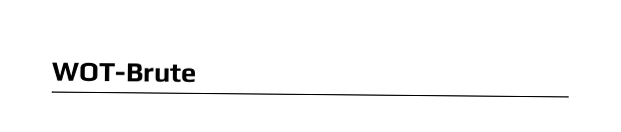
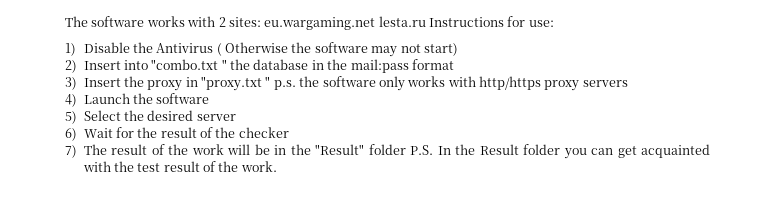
[51,61,197,83] WOT-Brute -> [65,16,554,30] [65,42,458,57] [65,59,454,73] [65,76,628,91] [65,93,210,107] [65,110,236,124] [65,127,289,141] [65,144,711,159] [82,161,277,172] The software works with 2 sites: eu.wargaming.net lesta.ru Instructions for use: // 1) Disable the Antivirus ( Otherwise the software may not start) // 2) Insert into "combo.txt " the database in the mail:pass format // 3) Insert the proxy in "proxy.txt " p.s. the software only works with http/https proxy servers // 4) Launch the software // 5) Select the desired server // 6) Wait for the result of the checker // 7) The result of the work will be in the "Result" folder P.S. In the Result folder you can get acquainted with the test result of the work.

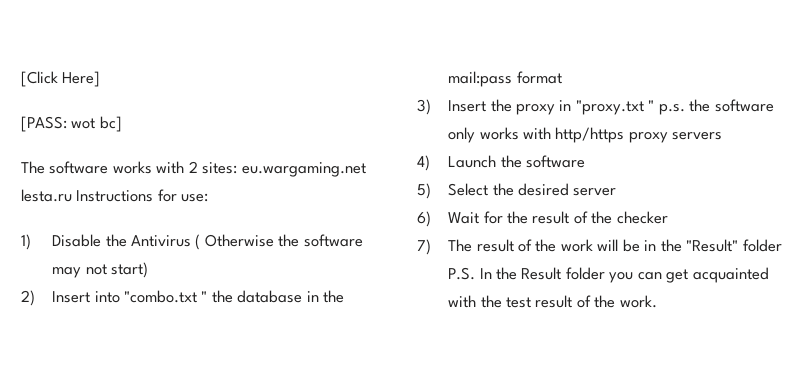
(65, 21) none -> [21,71,101,87] [21,116,122,132] [Click Here] // [PASS: wot bc] //

